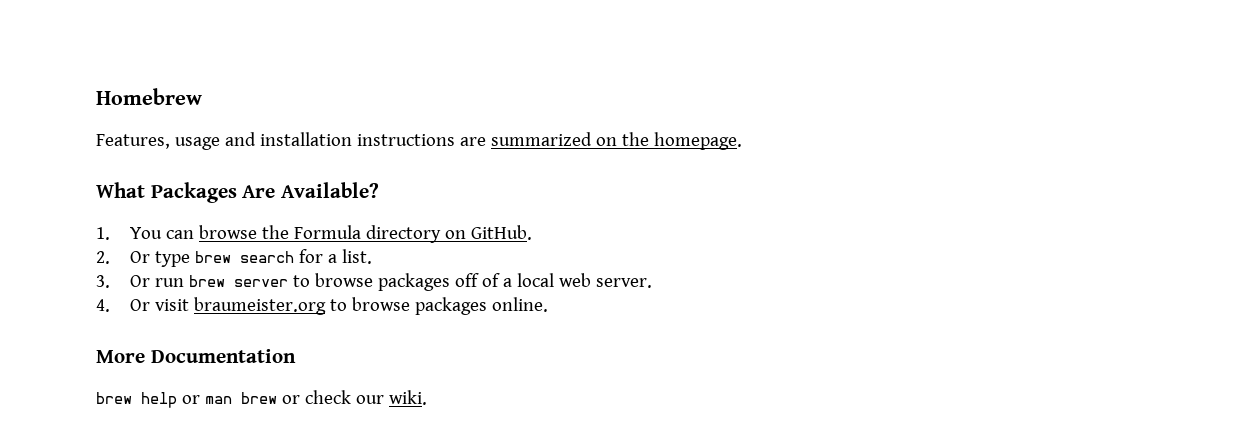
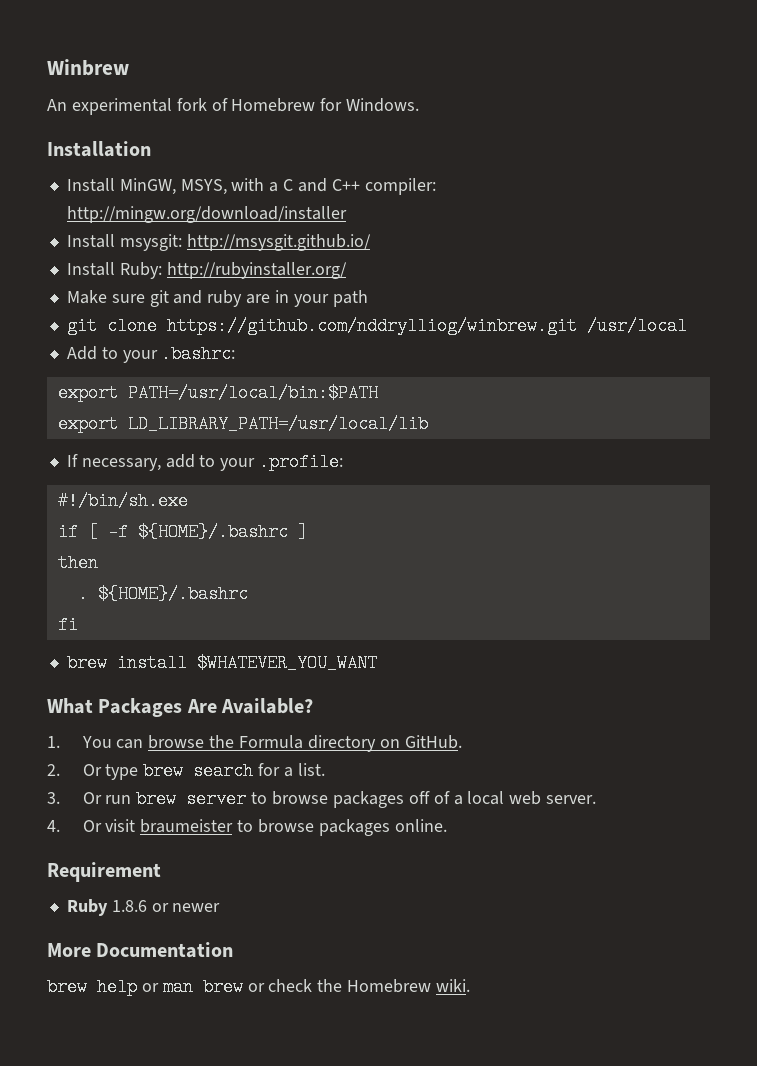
[96,88,202,105] [96,132,742,150] Homebrew // Features, usage and installation instructions are summarized on the homepage. -> [47,59,129,76] [47,98,420,115] [47,141,151,157] [66,178,436,195] [66,206,347,223] [66,234,371,251] [66,262,347,279] [66,290,368,307] [66,317,687,335] [66,345,236,363] [57,384,378,402] [57,415,428,433] [66,453,344,471] [57,492,188,510] [57,523,308,541] [57,554,98,572] [77,585,248,603] [57,616,78,634] [66,654,377,672] Winbrew // An experimental fork of Homebrew for Windows. // Installation // Install MinGW, MSYS, with a C and C++ compiler: http://mingw.org/download/installer // Install msysgit: http://msysgit.github.io/ // Install Ruby: http://rubyinstaller.org/ // Make sure git and ruby are in your path // git clone https://github.com/nddrylliog/winbrew.git /usr/local // Add to your .bashrc: // export PATH=/usr/local/bin:$PATH // export LD_LIBRARY_PATH=/usr/local/lib // If necessary, add to your .profile: // #!/bin/sh.exe // if [ -f ${HOME}/.bashrc ] // then // . ${HOME}/.bashrc // fi // brew install $WHATEVER_YOU_WANT
[193,297,326,315] braumeister.org -> [140,819,234,833] braumeister
(548, 304) none -> [47,862,161,882] [66,899,221,916] // Requirement // Ruby 1.8.6 or newer
[355,395,384,404] our -> [317,979,432,993] the Homebrew

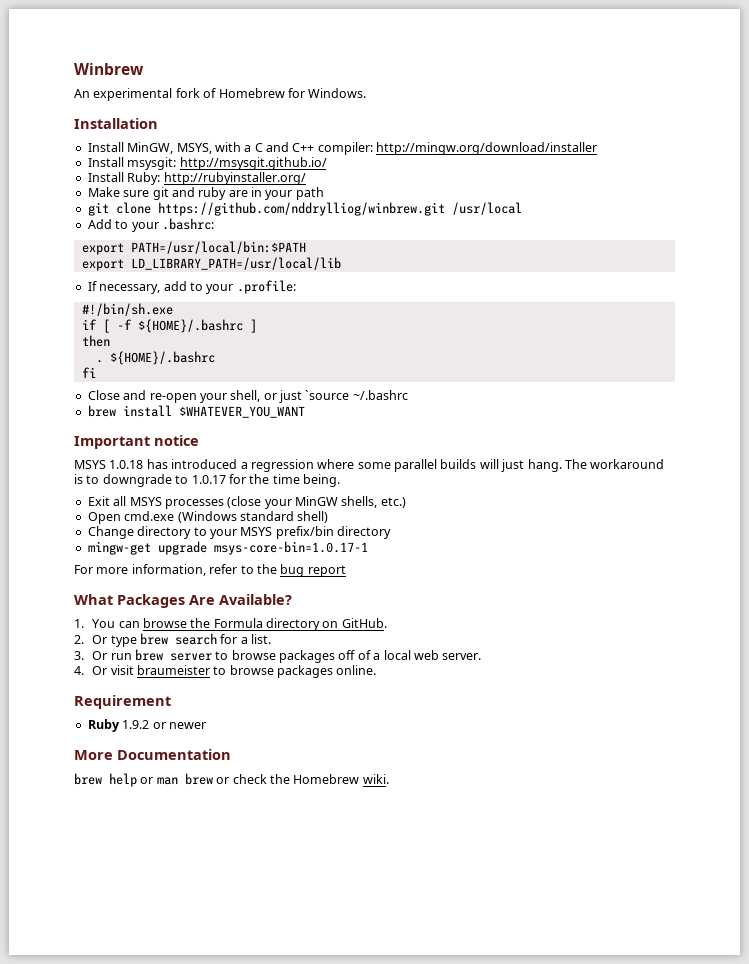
[66,654,377,672] brew install $WHATEVER_YOU_WANT -> [87,390,408,403] [87,405,305,418] [74,435,199,449] [74,459,665,472] [74,474,340,487] [87,496,406,509] [87,511,329,524] [87,526,391,539] [87,541,368,555] [74,564,346,577] Close and re-open your shell, or just `source ~/.bashrc // brew install $WHATEVER_YOU_WANT // Important notice // MSYS 1.0.18 has introduced a regression where some parallel builds will just hang. The workaround is to downgrade to 1.0.17 for the time being. // Exit all MSYS processes (close your MinGW shells, etc.) // Open cmd.exe (Windows standard shell) // Change directory to your MSYS prefix/bin directory // mingw-get upgrade msys-core-bin=1.0.17-1 // For more information, refer to the bug report
[111,900,147,912] 1.8.6 -> [122,720,150,729] 1.9.2

